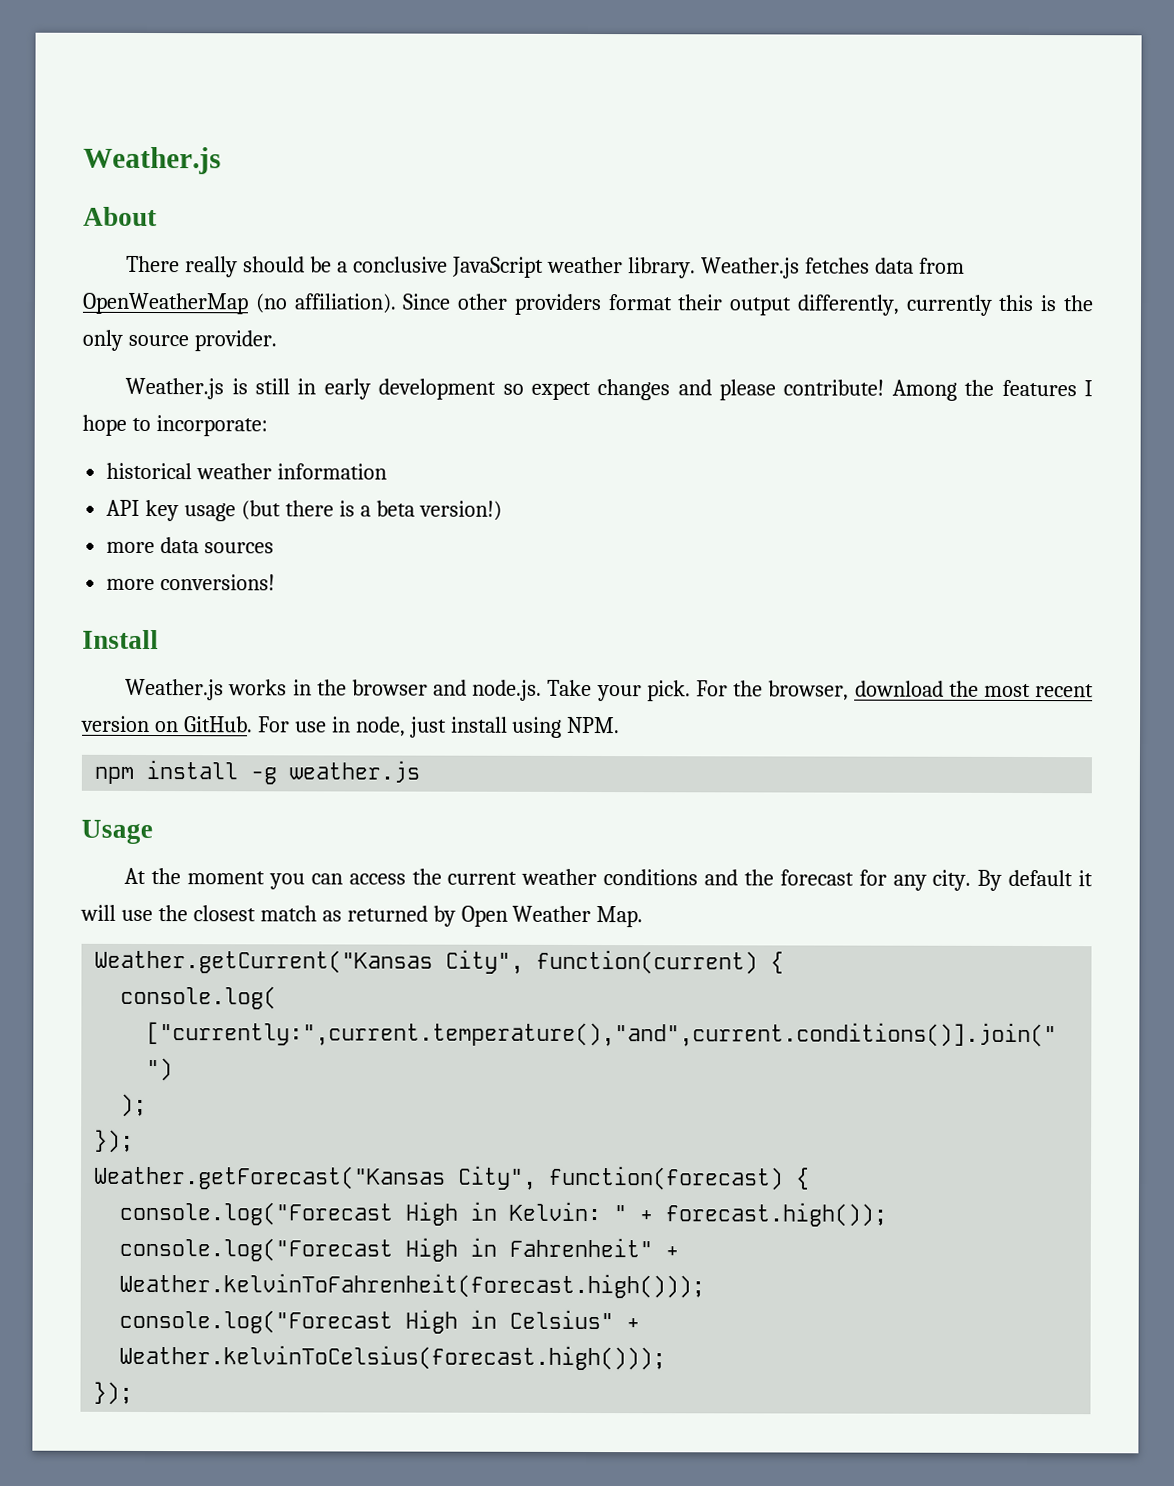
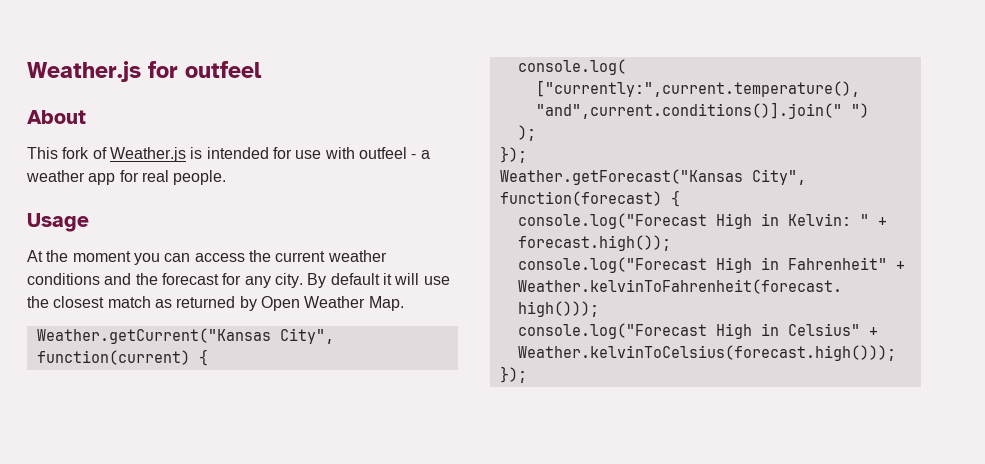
[83,146,221,175] Weather.js -> [27,61,262,82] Weather.js for outfeel
[126,255,965,279] [82,292,1094,316] [82,329,277,352] [125,377,1093,401] [82,414,268,437] [106,462,388,480] [106,499,502,522] [106,537,275,554] [106,574,276,591] [82,629,159,650] [125,678,1094,702] [81,715,621,738] [94,760,421,785] There really should be a conclusive JavaScript weather library. Weather.js fetches data from OpenWeatherMap (no affiliation). Since other providers format their output differently, currently this is the only source provider. // Weather.js is still in early development so expect changes and please contribute! Among the features I hope to incorporate: // historical weather information // API key usage (but there is a beta version!) // more data sources // more conversions! // Install // Weather.js works in the browser and node.js. Take your pick. For the browser, download the most recent version on GitHub. For use in node, just install using NPM. // npm install -g weather.js -> [27,147,430,162] [26,170,227,185] This fork of Weather.js is intended for use with outfeel - a weather app for real people.

